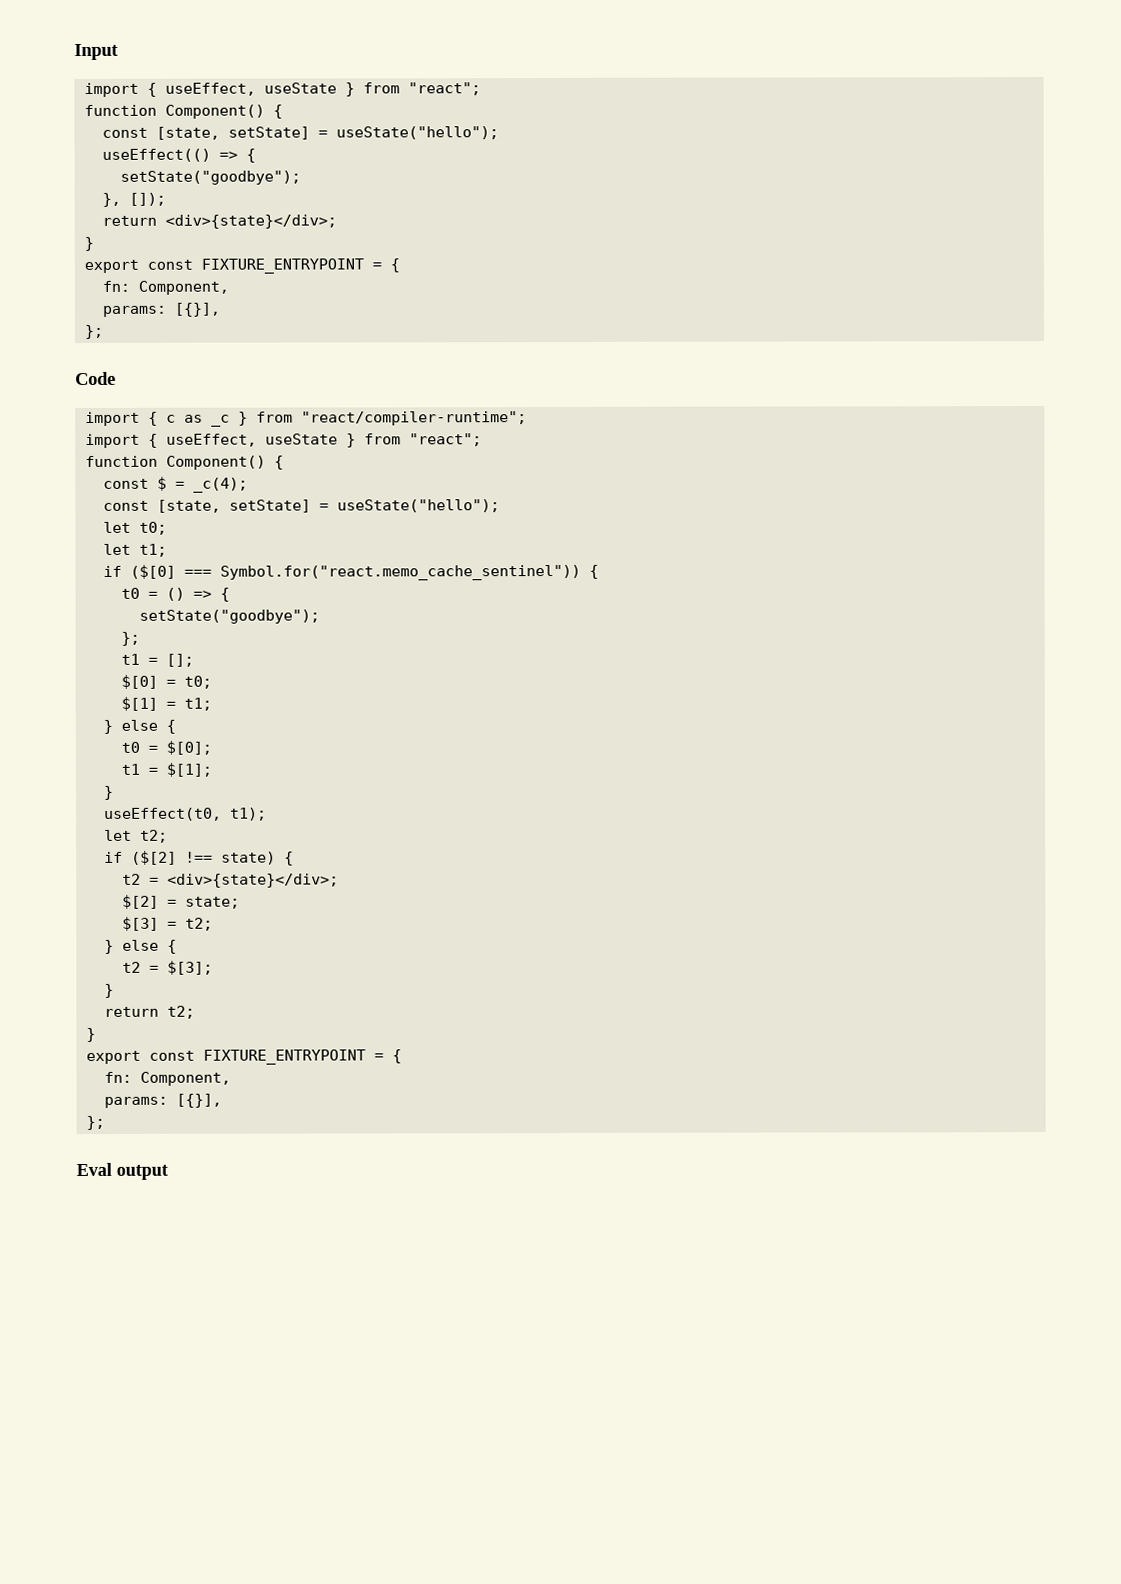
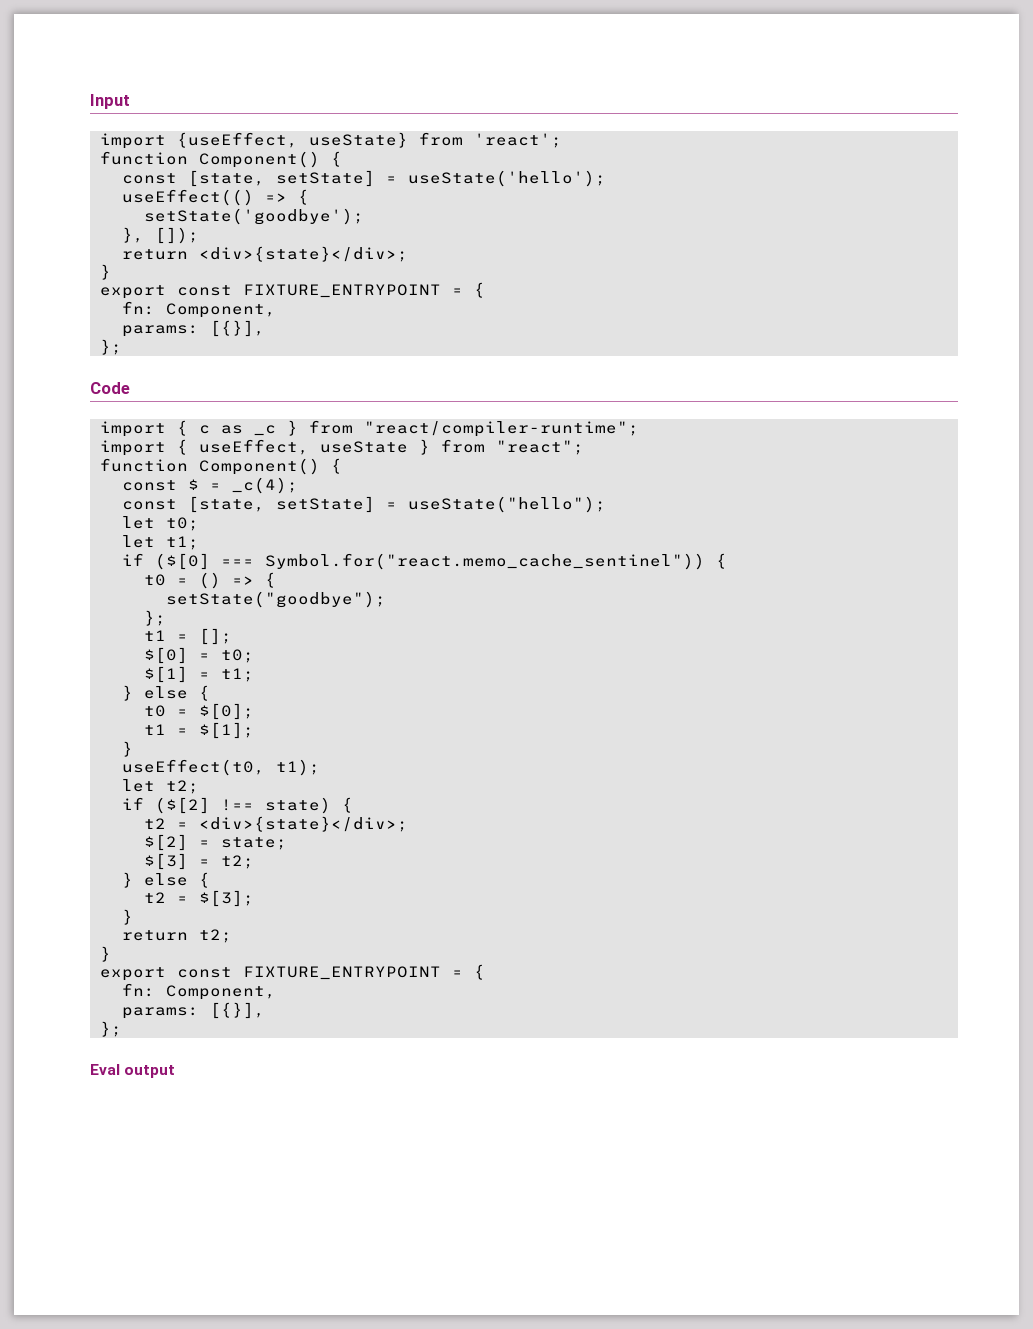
[147,82,482,97] { useEffect, useState } from "react"; -> [177,132,563,148] {useEffect, useState} from 'react';
[336,126,500,140] useState("hello"); -> [408,170,607,187] useState('hello');
[120,170,302,185] setState("goodbye"); -> [144,208,365,225] setState('goodbye');

